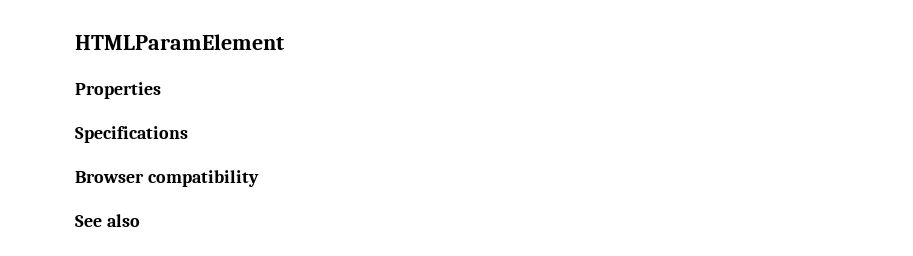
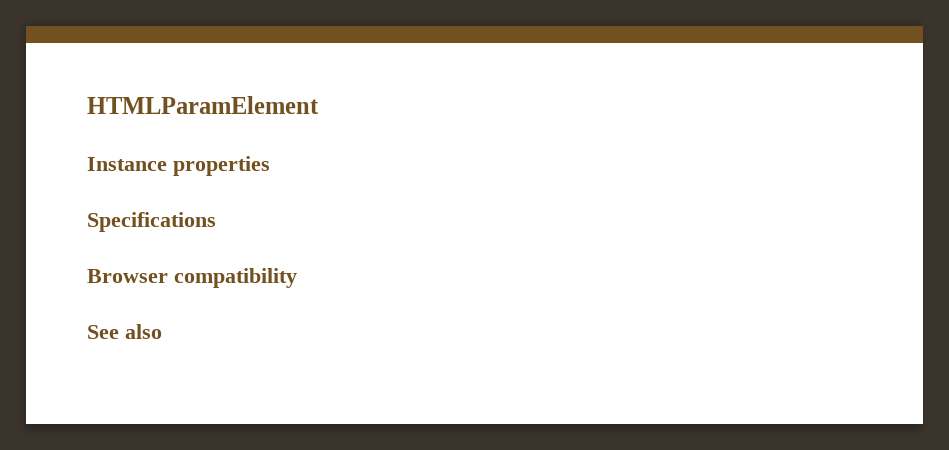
[75,82,161,99] Properties -> [87,156,270,176] Instance properties

